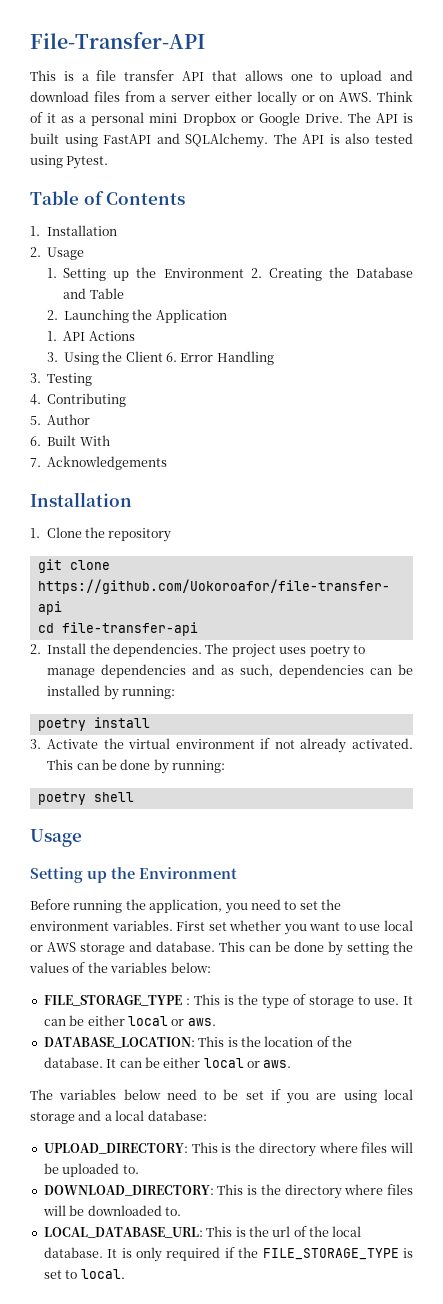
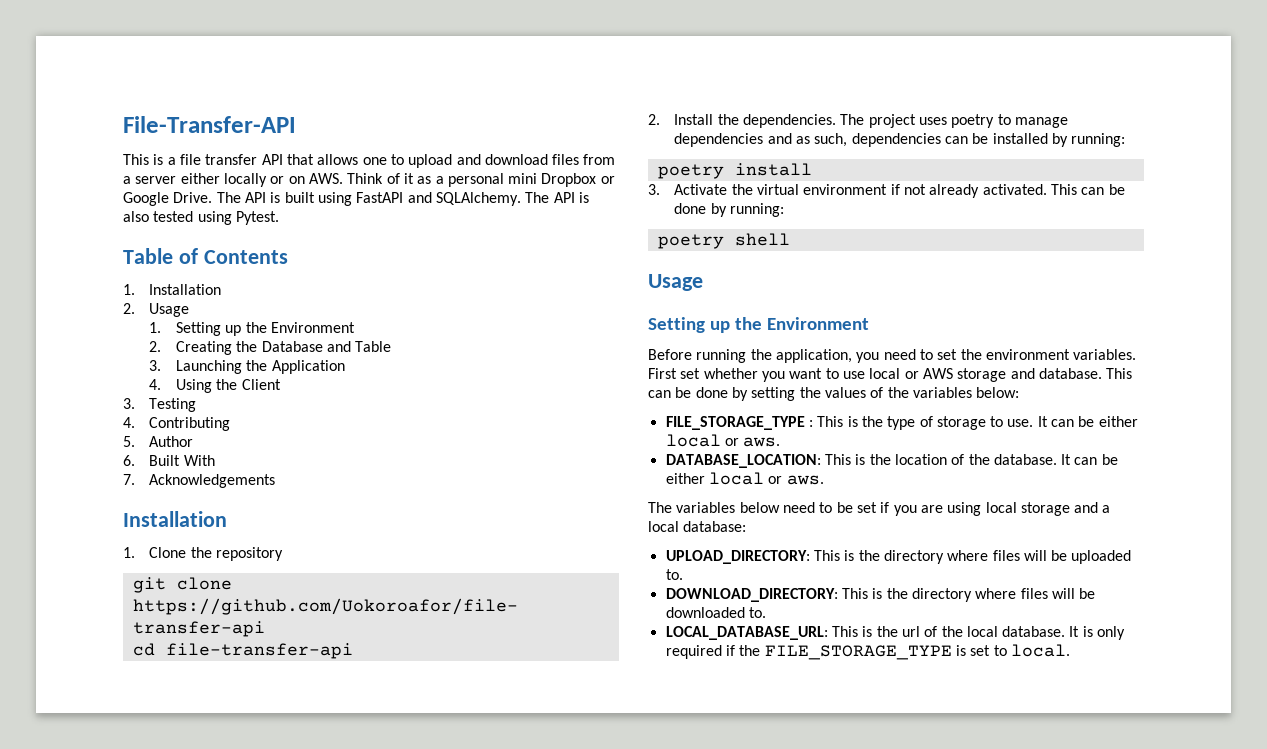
(244, 273) none -> (355, 327) //
[46,310,58,320] 2. -> [149,360,162,371] 3.
[46,331,135,341] [46,352,58,362] 1. API Actions // 3. -> [149,379,162,390] 4.
[165,351,274,365] 6. Error Handling -> (281, 384) none

